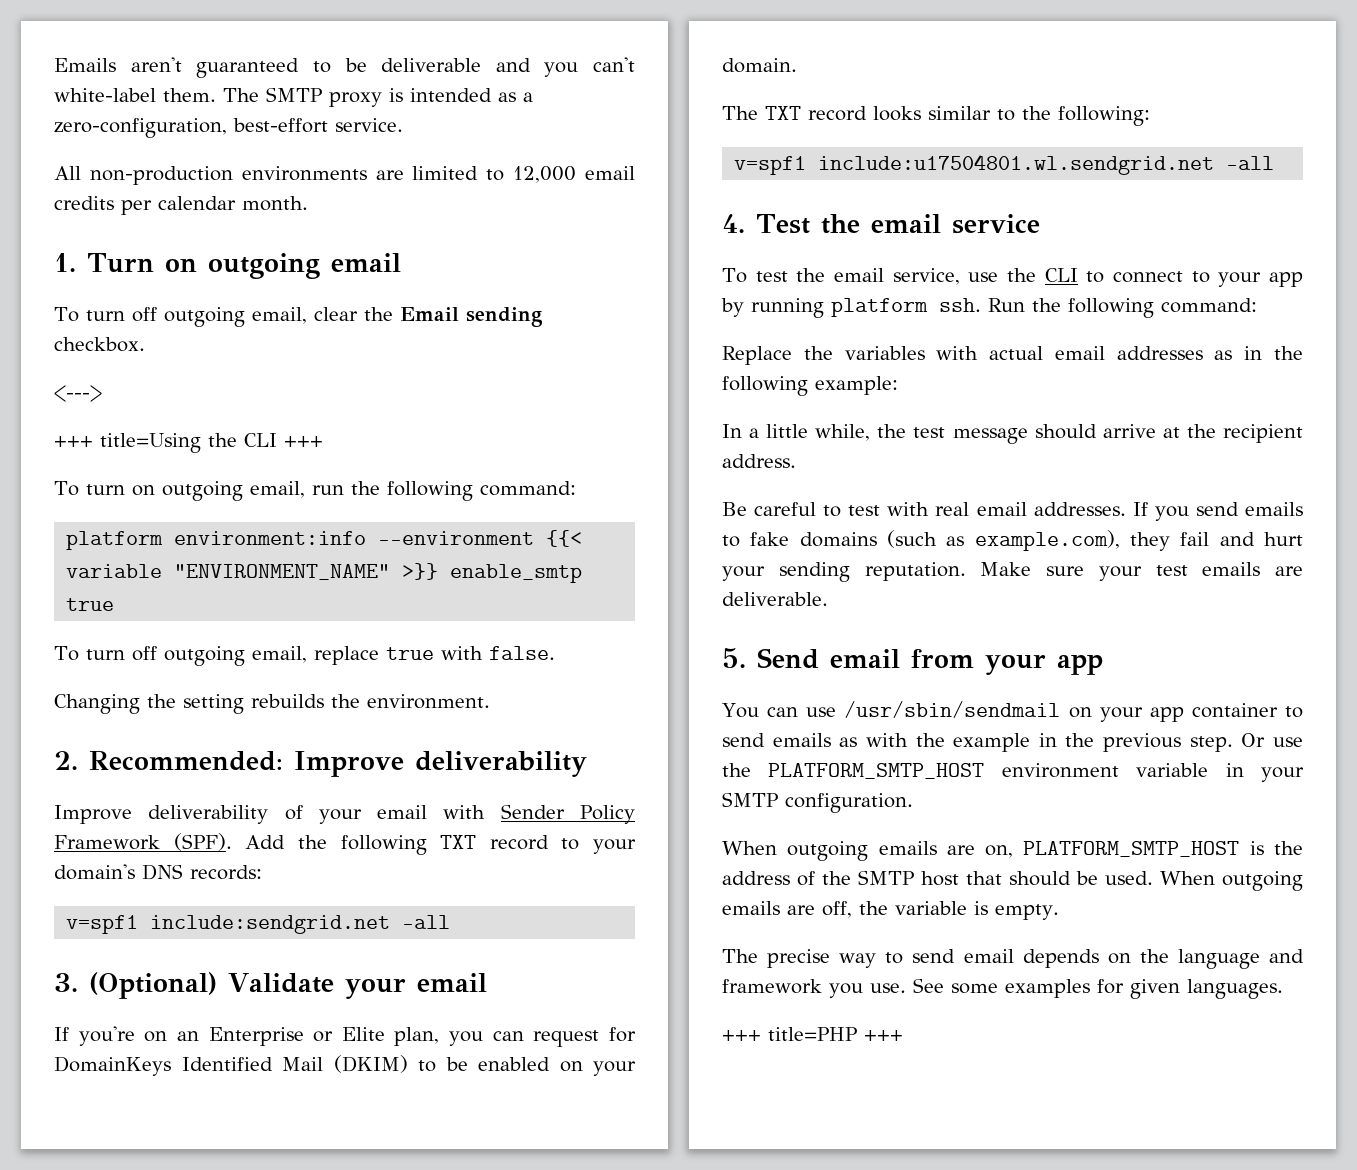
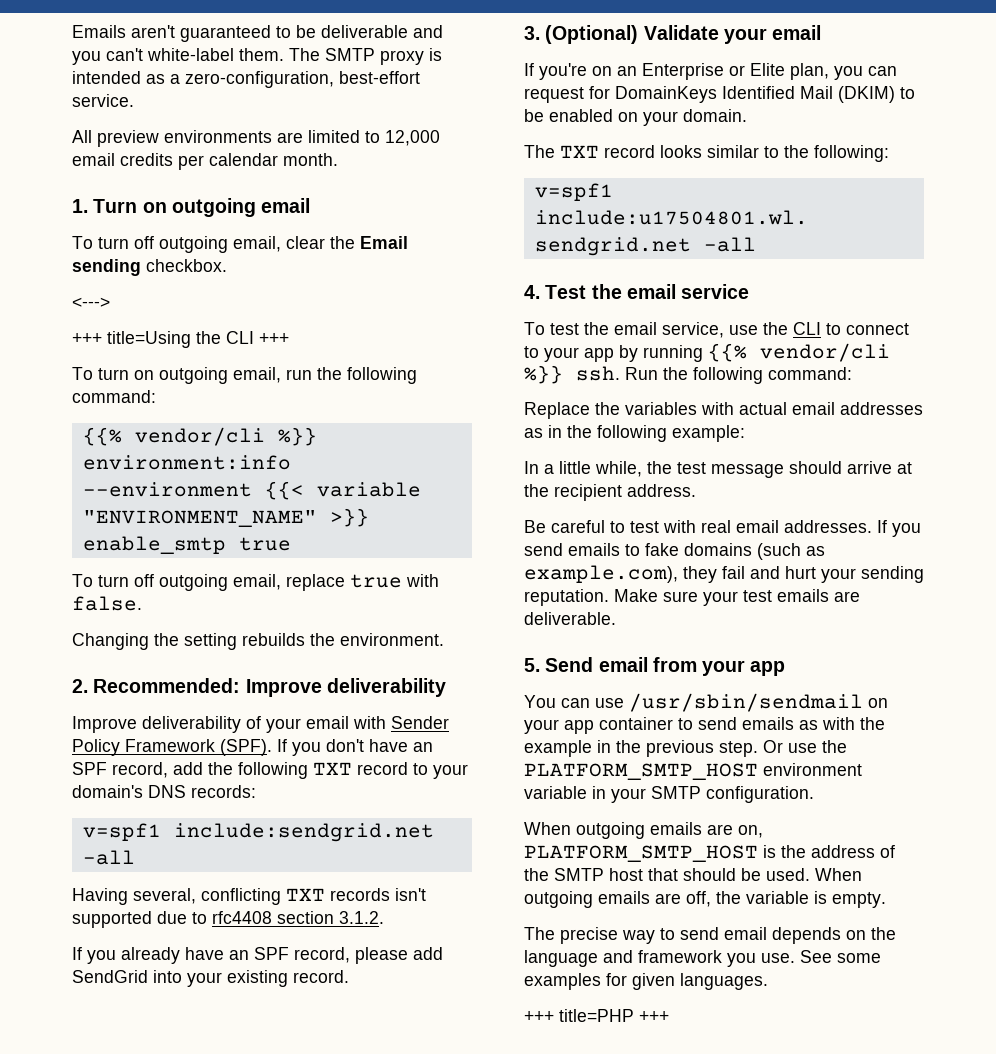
[89,166,233,185] non-production -> [97,130,159,147] preview
[66,531,164,550] platform -> [82,427,317,446] {{% vendor/cli %}}
[245,835,286,849] Add -> [277,739,433,756] [72,762,203,778] If you don't have an SPF record, add
(451, 922) none -> [72,888,426,905] [72,911,384,928] [72,947,443,964] [72,970,349,987] // Having several, conflicting TXT records isn't supported due to rfc4408 section 3.1.2. // If you already have an SPF record, please add SendGrid into your existing record.
[831,298,928,317] platform -> [708,343,890,362] [524,365,563,384] {{% vendor/cli %}}

